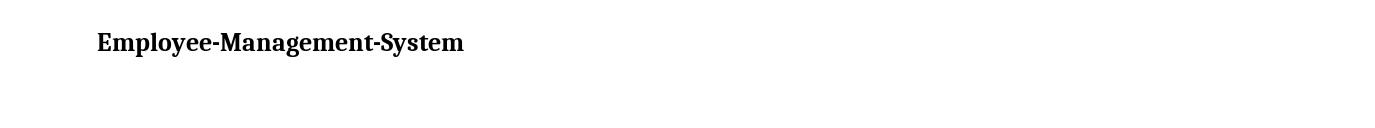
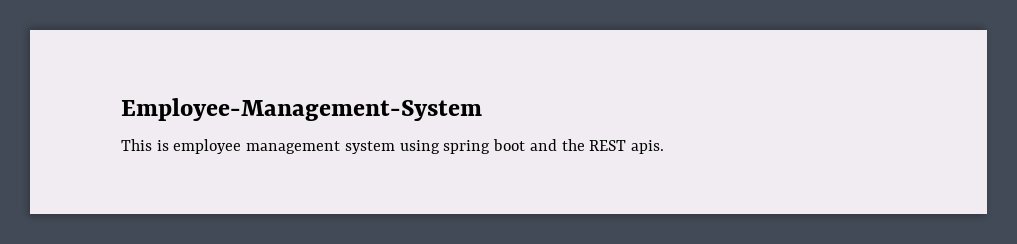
(464, 44) none -> [121,139,664,154] // This is employee management system using spring boot and the REST apis.

